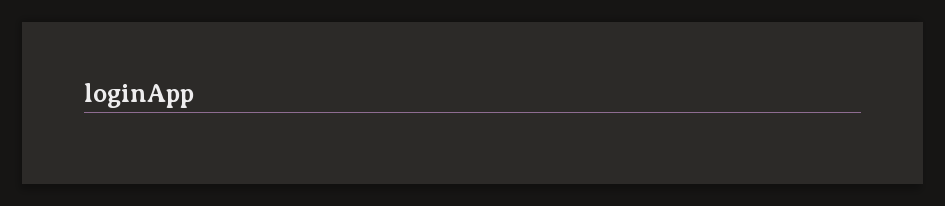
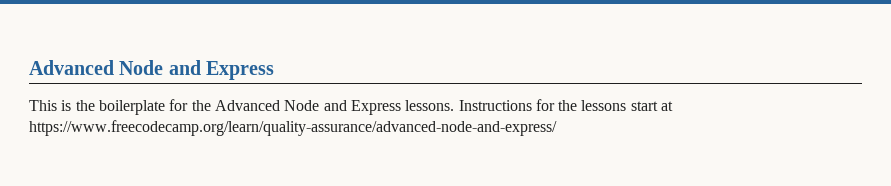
[84,83,194,108] loginApp -> [29,60,275,80] [29,99,674,115] [29,120,557,136] Advanced Node and Express // This is the boilerplate for the Advanced Node and Express lessons. Instructions for the lessons start at https://www.freecodecamp.org/learn/quality-assurance/advanced-node-and-express/

